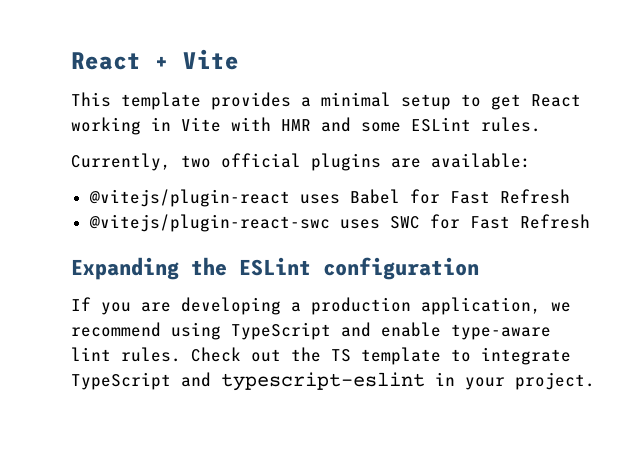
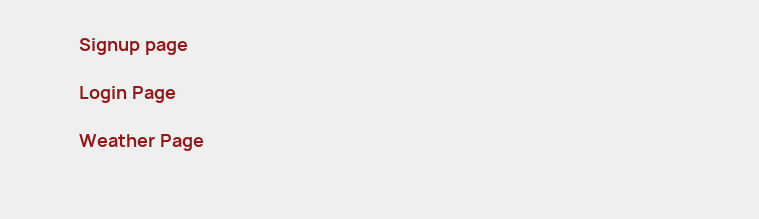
[71,49,239,70] [71,92,581,110] [71,117,541,135] [71,153,531,171] [88,189,570,207] [88,214,590,232] [71,257,479,280] [71,297,571,315] [71,322,551,340] [71,347,571,365] [71,372,595,391] React + Vite // This template provides a minimal setup to get React working in Vite with HMR and some ESLint rules. // Currently, two official plugins are available: // @vitejs/plugin-react uses Babel for Fast Refresh // @vitejs/plugin-react-swc uses SWC for Fast Refresh // Expanding the ESLint configuration // If you are developing a production application, we recommend using TypeScript and enable type-aware lint rules. Check out the TS template to integrate TypeScript and typescript-eslint in your project. -> [79,38,188,55] [79,86,176,103] [79,134,204,151] Signup page // Login Page // Weather Page

